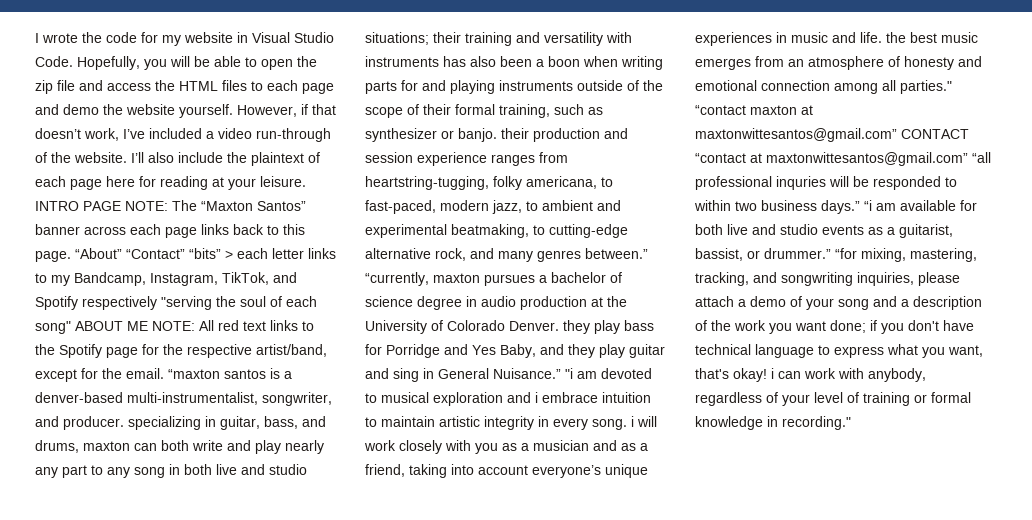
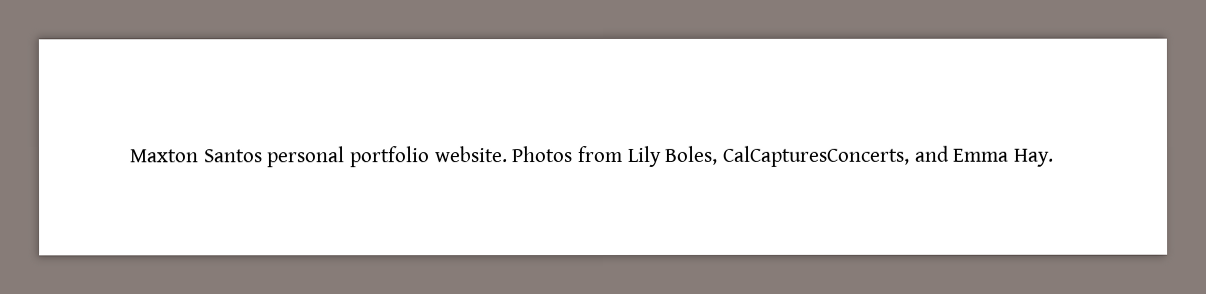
[35,32,334,46] [35,56,317,70] [35,80,334,94] [35,104,336,118] [35,128,331,142] [35,152,320,166] [35,176,306,190] [35,200,306,211] [35,224,305,238] [35,248,336,262] [35,272,297,286] [35,296,317,310] [35,320,314,334] [35,344,327,358] [35,368,292,382] [35,392,332,406] [35,416,326,430] [35,440,324,454] [35,464,307,478] [365,32,632,46] [365,56,663,70] [365,80,663,94] [365,104,603,118] [365,128,628,142] [365,152,568,166] [365,176,613,190] [365,200,621,214] [365,224,628,238] [365,248,648,262] [365,272,622,286] [365,296,627,310] [365,320,654,334] [365,344,665,358] [365,368,652,382] [365,392,651,406] [365,416,657,430] [364,440,648,454] [365,464,648,478] [695,32,978,46] [695,56,982,70] [695,80,952,94] [695,105,813,115] [695,128,969,142] [695,152,991,166] [695,176,957,190] [694,200,977,214] [695,224,953,238] [695,248,977,262] [695,272,960,286] [695,296,982,310] [695,320,974,334] [695,344,983,358] [695,368,926,382] [695,392,971,406] [695,416,851,430] I wrote the code for my website in Visual Studio Code. Hopefully, you will be able to open the zip file and access the HTML files to each page and demo the website yourself. However, if that doesn’t work, I’ve included a video run-through of the website. I’ll also include the plaintext of each page here for reading at your leisure. INTRO PAGE NOTE: The “Maxton Santos” banner across each page links back to this page. “About” “Contact” “bits” > each letter links to my Bandcamp, Instagram, TikTok, and Spotify respectively "serving the soul of each song" ABOUT ME NOTE: All red text links to the Spotify page for the respective artist/band, except for the email. “maxton santos is a denver-based multi-instrumentalist, songwriter, and producer. specializing in guitar, bass, and drums, maxton can both write and play nearly any part to any song in both live and studio situations; their training and versatility with instruments has also been a boon when writing parts for and playing instruments outside of the scope of their formal training, such as synthesizer or banjo. their production and session experience ranges from heartstring-tugging, folky americana, to fast-paced, modern jazz, to ambient and experimental beatmaking, to cutting-edge alternative rock, and many genres between.” “currently, maxton pursues a bachelor of science degree in audio production at the University of Colorado Denver. they play bass for Porridge and Yes Baby, and they play guitar and sing in General Nuisance.” "i am devoted to musical exploration and i embrace intuition to maintain artistic integrity in every song. i will work closely with you as a musician and as a friend, taking into account everyone’s unique experiences in music and life. the best music emerges from an atmosphere of honesty and emotional connection among all parties." “contact maxton at maxtonwittesantos@gmail.com” CONTACT “contact at maxtonwittesantos@gmail.com” “all professional inquries will be responded to within two business days.” “i am available for both live and studio events as a guitarist, bassist, or drummer.” “for mixing, mastering, tracking, and songwriting inquiries, please attach a demo of your song and a description of the work you want done; if you don't have technical language to express what you want, that's okay! i can work with anybody, regardless of your level of training or formal knowledge in recording." -> [130,145,1055,168] Maxton Santos personal portfolio website. Photos from Lily Boles, CalCapturesConcerts, and Emma Hay.

